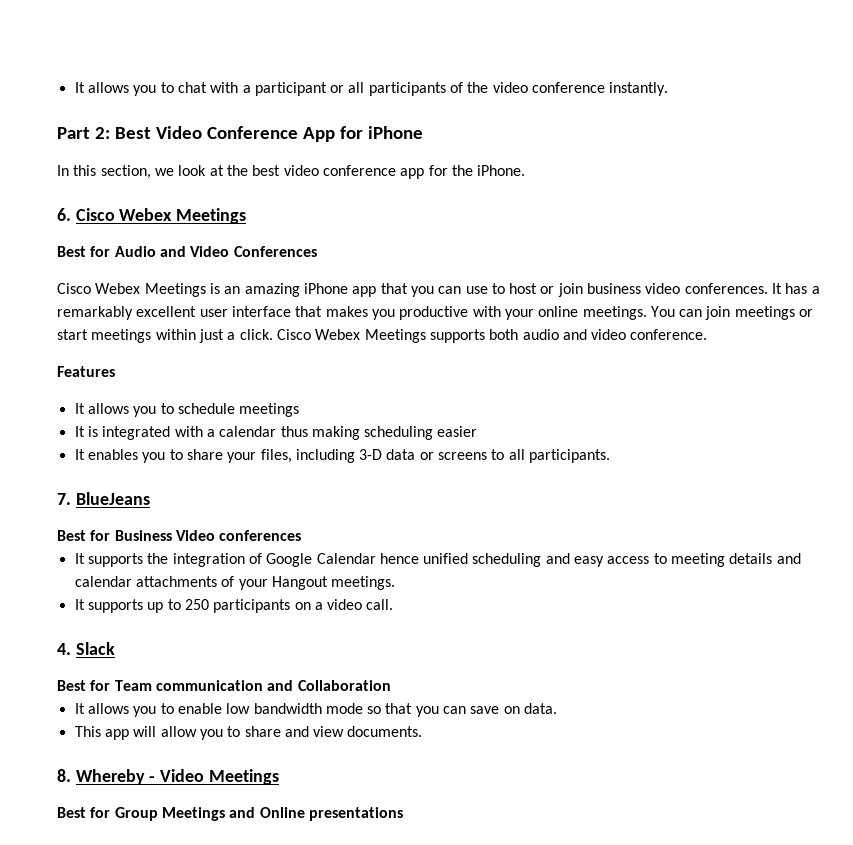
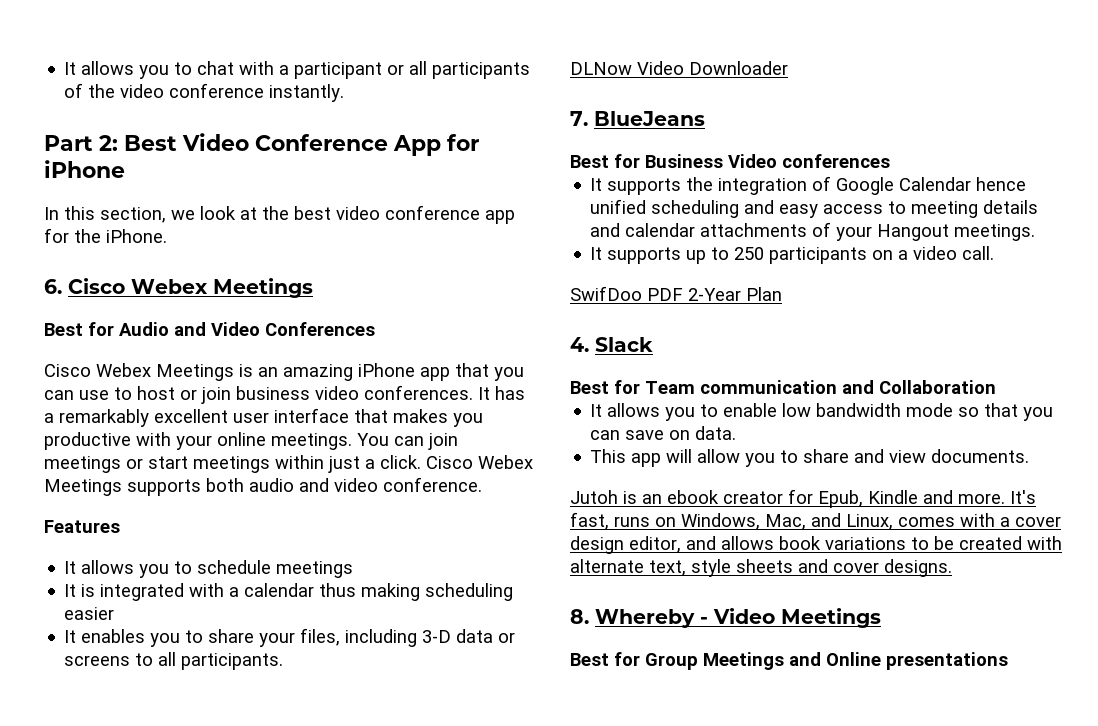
(611, 456) none -> [570,61,788,75] // DLNow Video Downloader
(394, 604) none -> [570,286,782,301] // SwifDoo PDF 2-Year Plan
(423, 731) none -> [570,489,1036,508] [570,512,1061,530] [570,536,1062,554] [570,559,952,577] // Jutoh is an ebook creator for Epub, Kindle and more. It's fast, runs on Windows, Mac, and Linux, comes with a cover design editor, and allows book variations to be created with alternate text, style sheets and cover designs.

